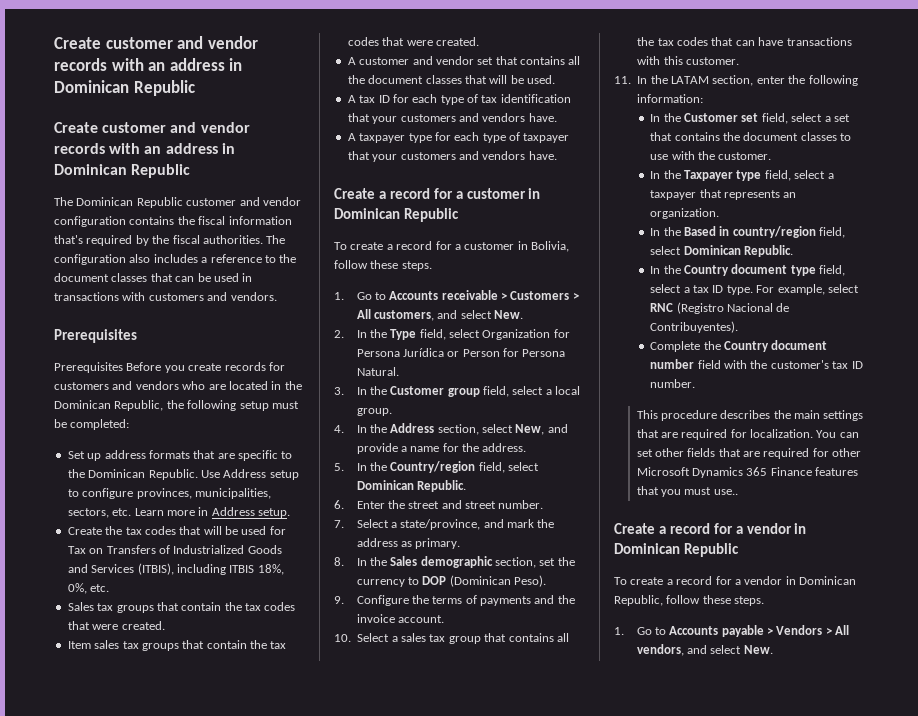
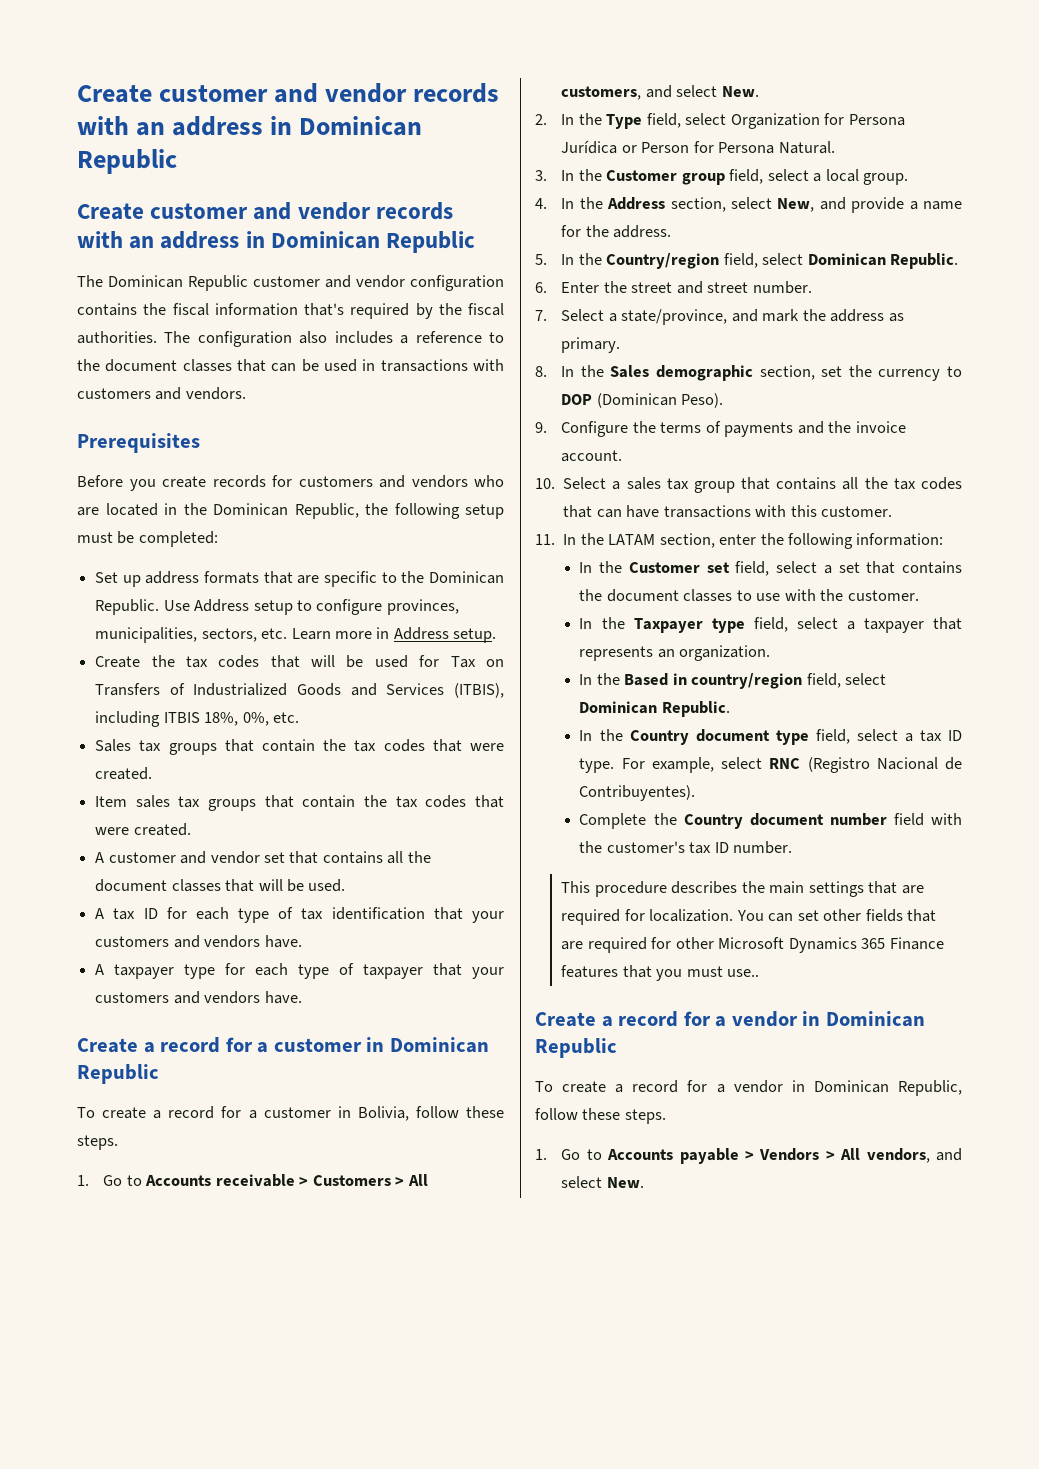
[54,362,123,373] Prerequisites -> (200, 443) none

